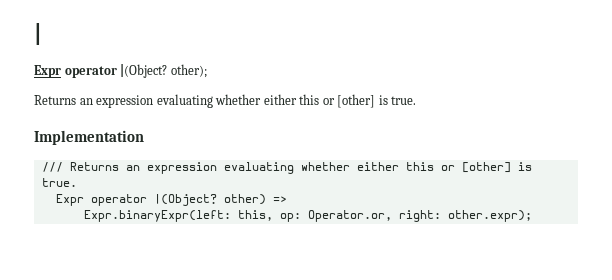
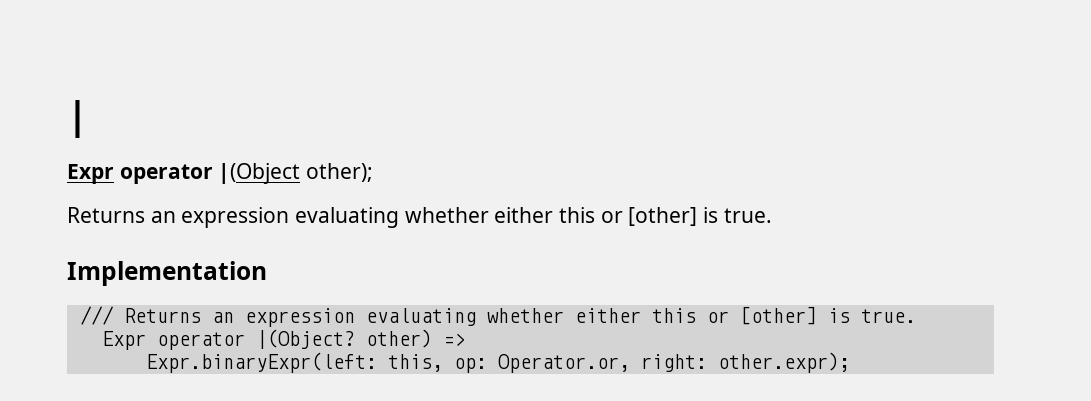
[120,64,168,78] |(Object? -> [218,163,301,184] |(Object

